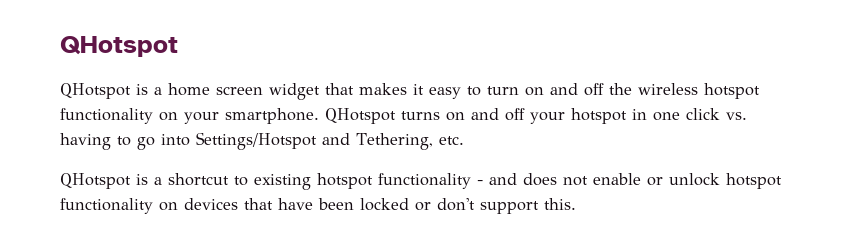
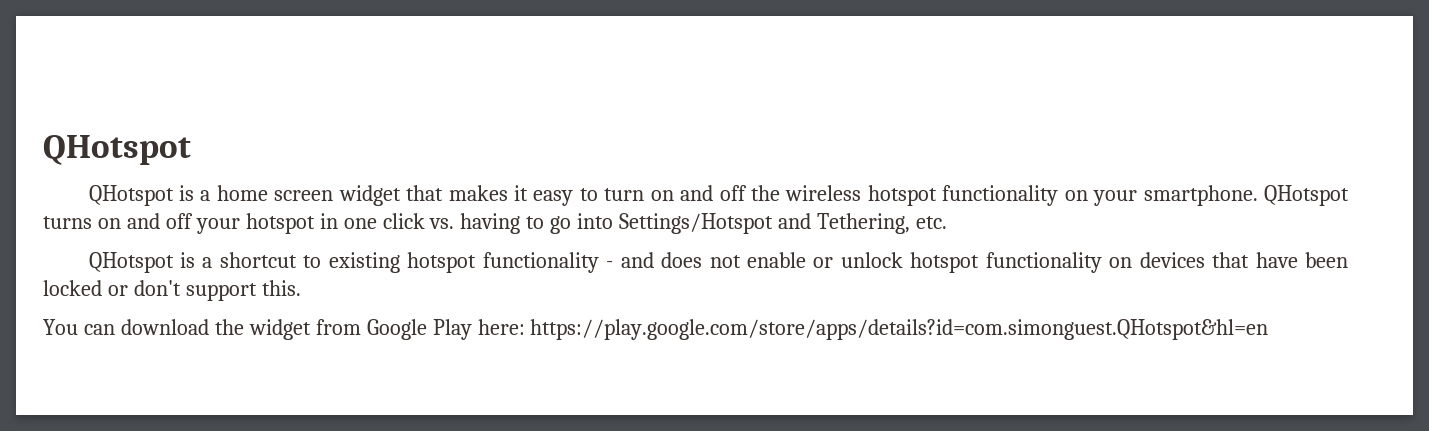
(576, 204) none -> [43,319,1269,340] // You can download the widget from Google Play here: https://play.google.com/store/apps/details?id=com.simonguest.QHotspot&hl=en

